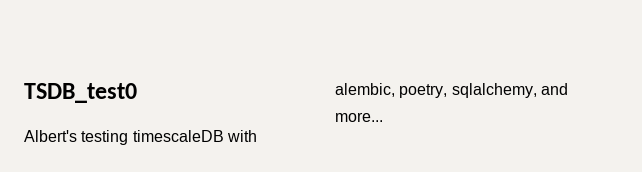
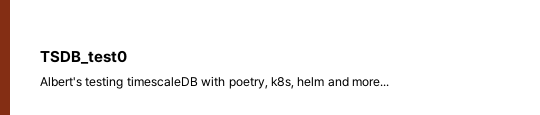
[335,83,537,98] alembic, poetry, sqlalchemy, -> [228,77,325,89] poetry, k8s, helm

